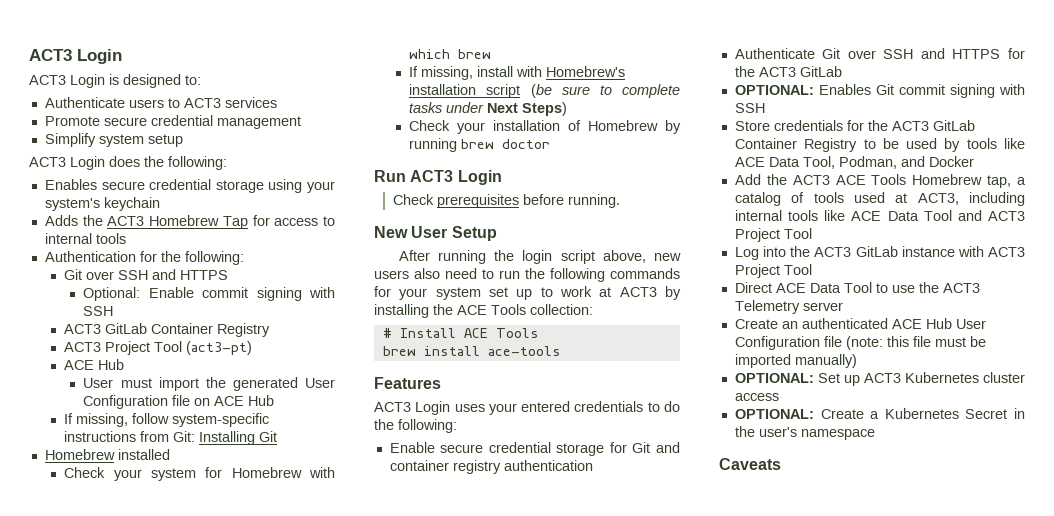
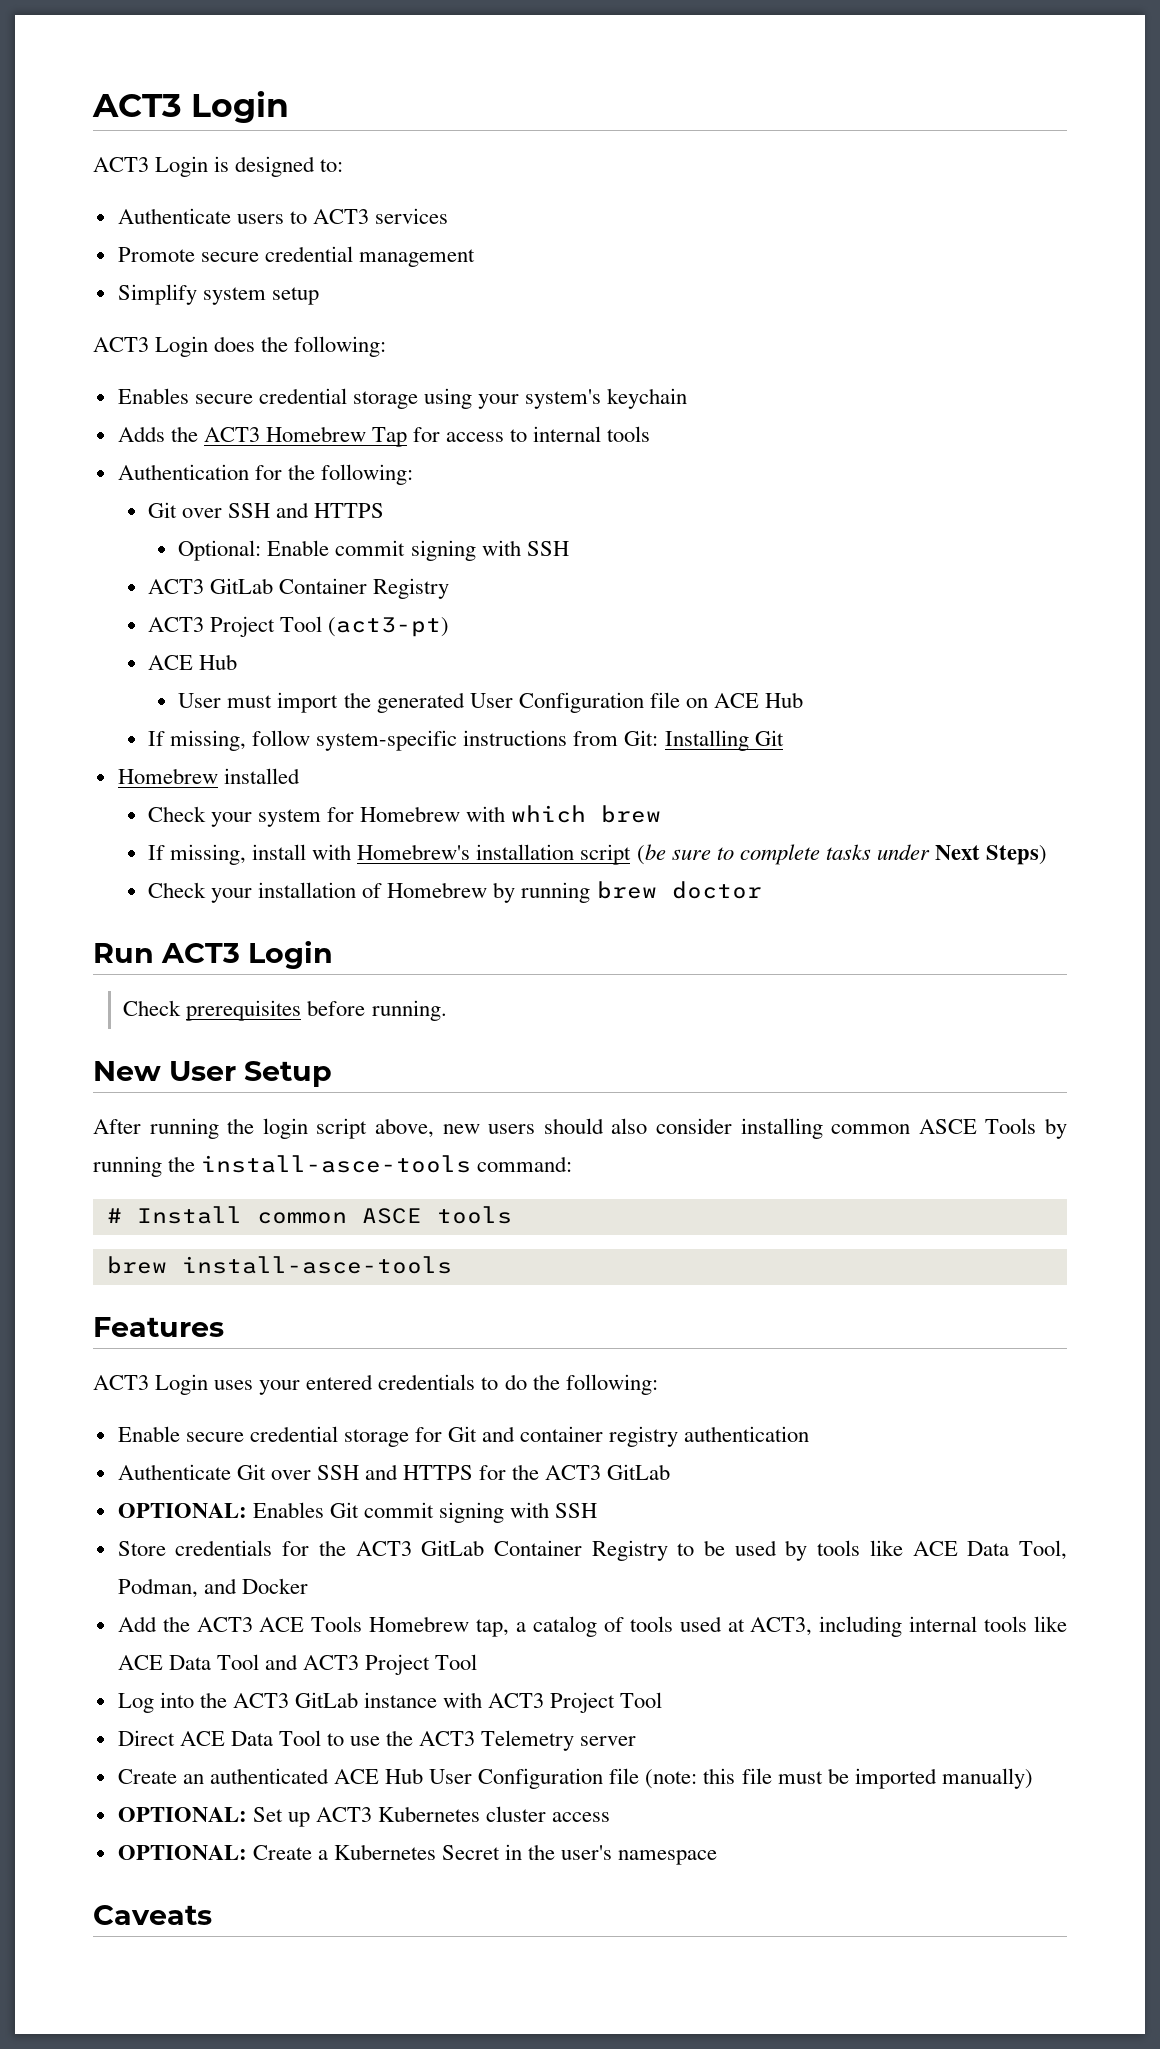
[414,268,680,282] [374,286,681,300] [374,304,593,318] also need to run the following commands for your system set up to work at ACT3 by installing the ACE Tools collection: -> [543,1118,1068,1139] [93,1155,573,1177] should also consider installing common ASCE Tools by running the install-asce-tools command:
[463,328,539,338] [382,346,561,356] ACE Tools // brew install ace-tools -> [256,1206,512,1224] [106,1256,452,1274] common ASCE tools // brew install-asce-tools

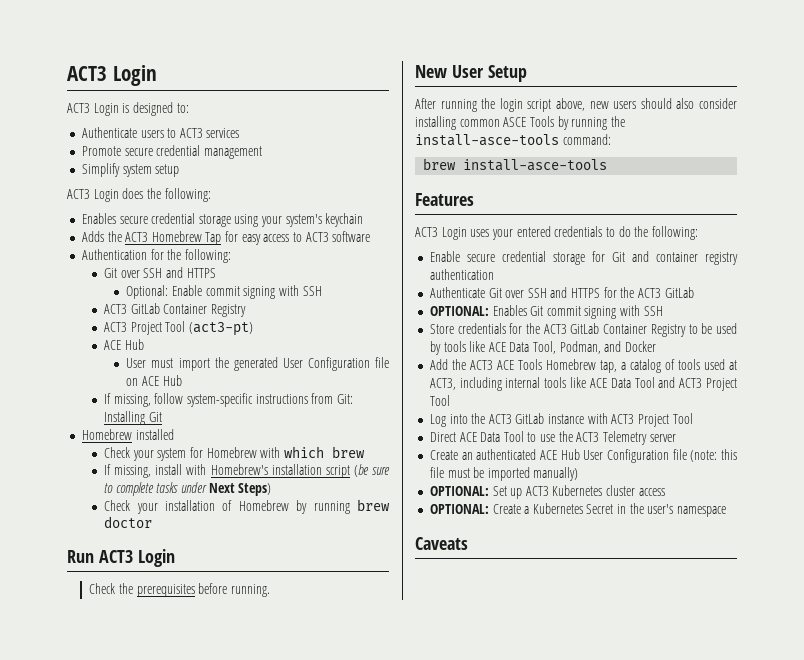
(441, 434) none -> [241,234,261,245] easy
[533,426,651,442] internal tools -> [305,231,371,242] ACT3 software
(182, 1008) none -> [118,583,133,594] the
[106,1206,512,1224] // # Install common ASCE tools -> (611, 139) none

